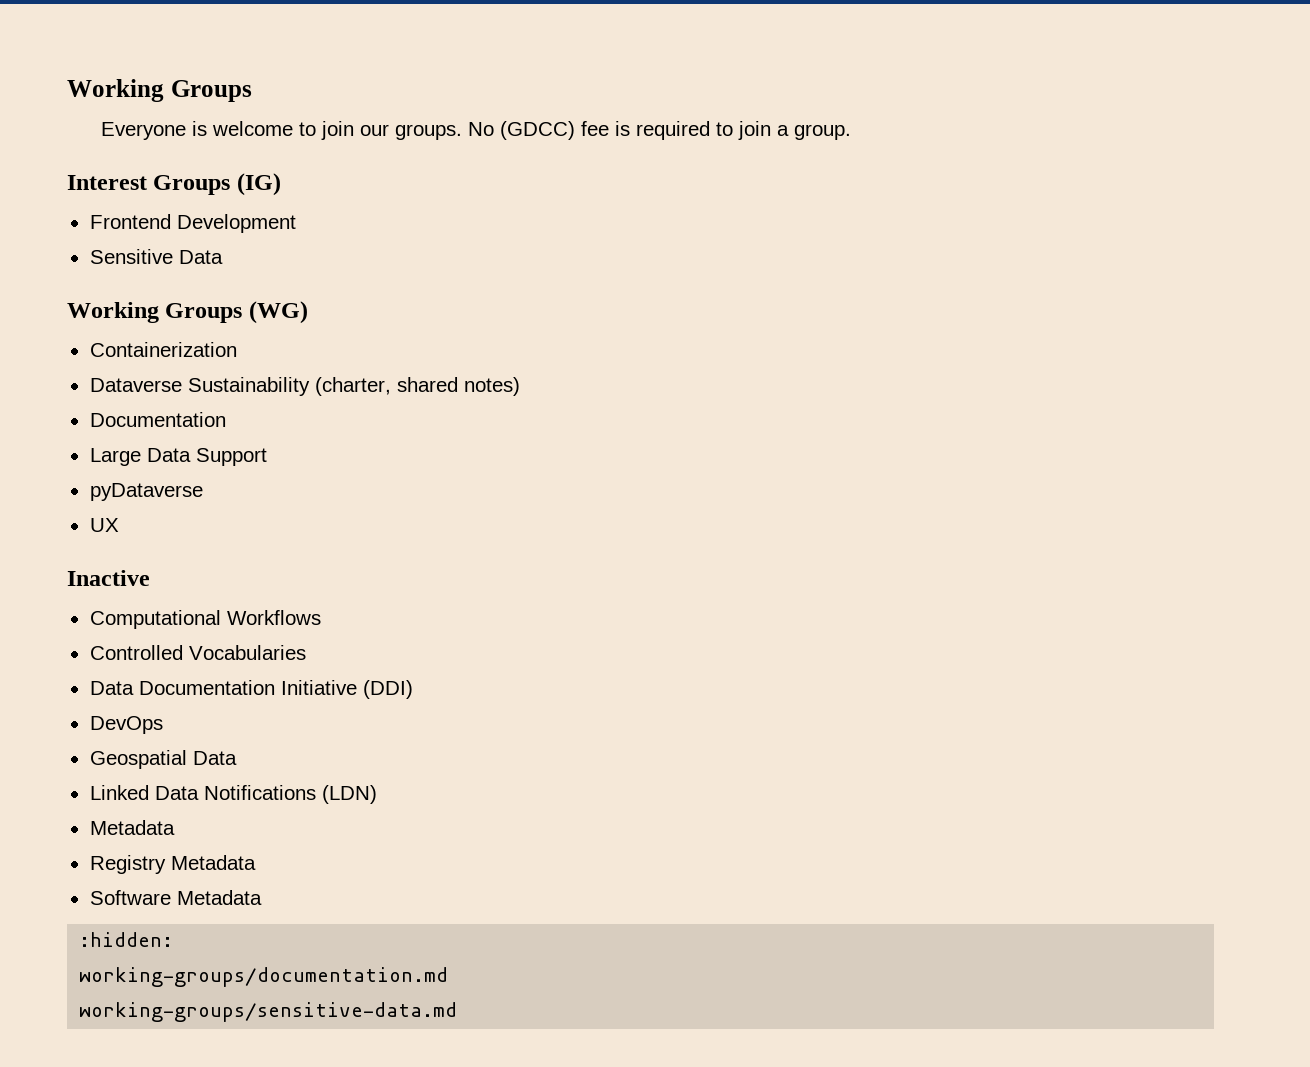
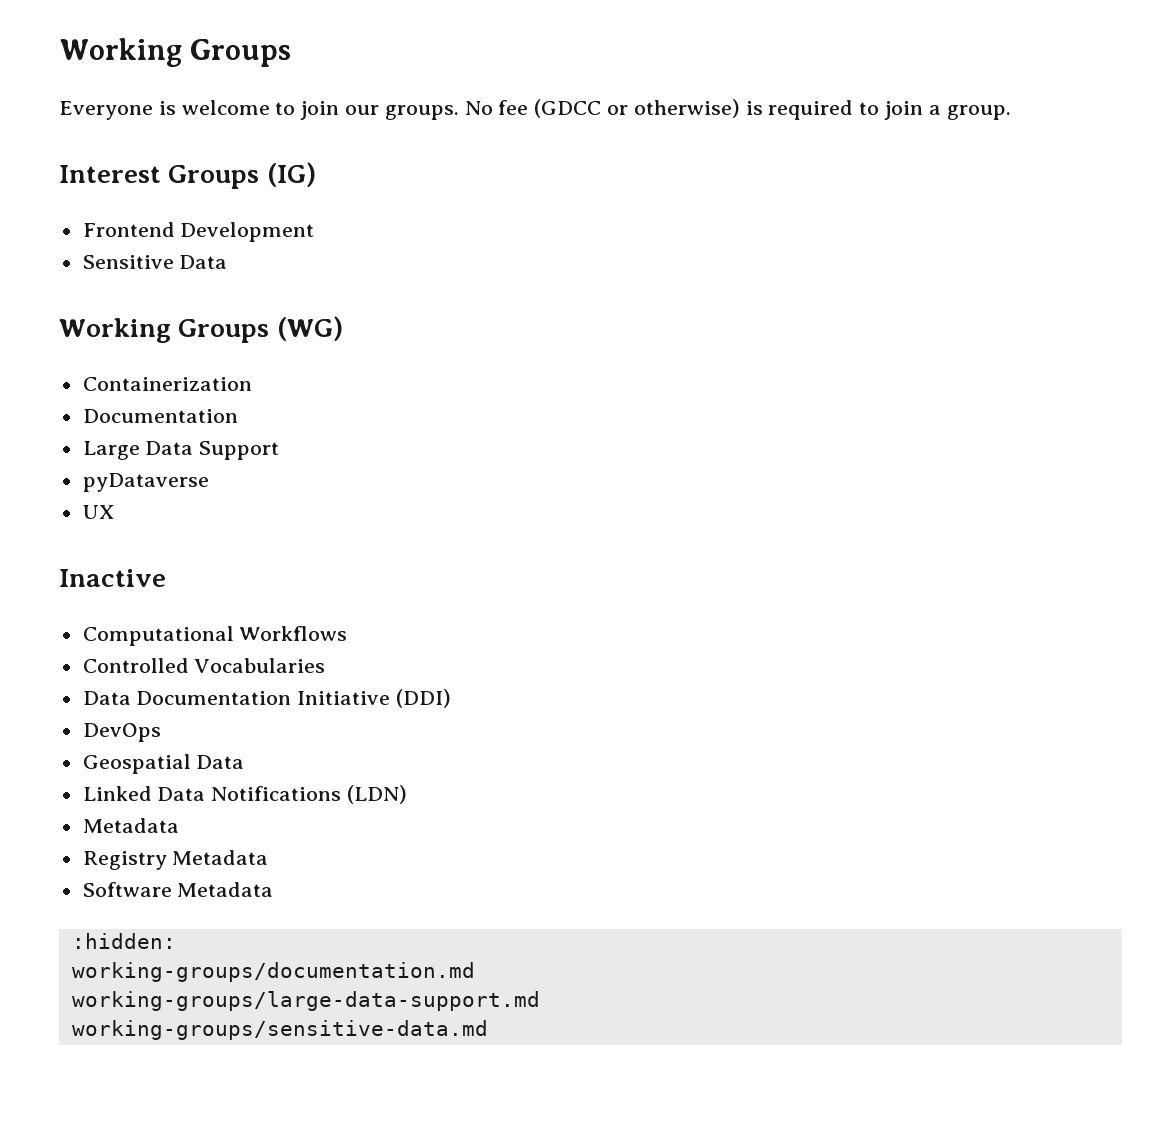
[500,121,610,140] (GDCC) fee -> [498,99,740,118] fee (GDCC or otherwise)
[89,377,520,396] // Dataverse Sustainability (charter, shared notes) -> (252, 384) none
(449, 977) none -> [71,991,540,1011] // working-groups/large-data-support.md

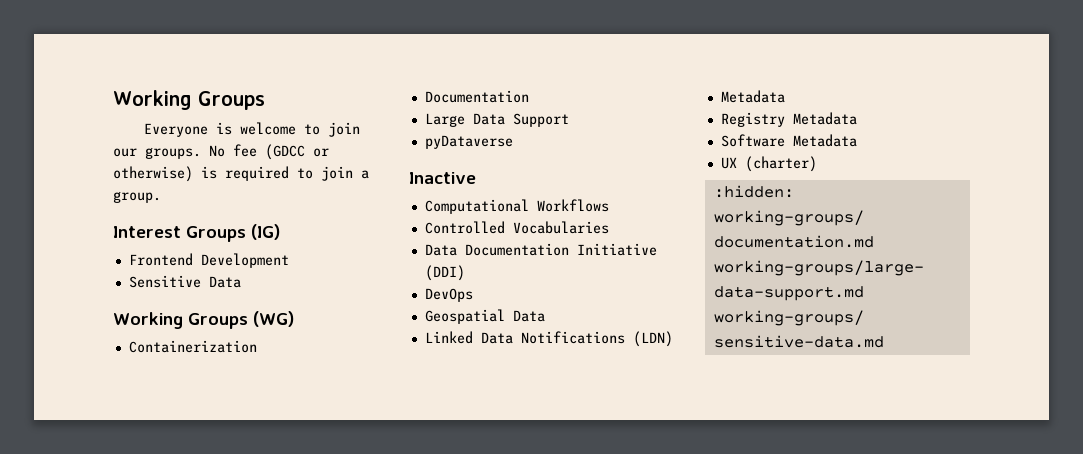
[82,505,114,519] // UX -> (513, 142) none
(274, 889) none -> [720,156,817,172] // UX (charter)

